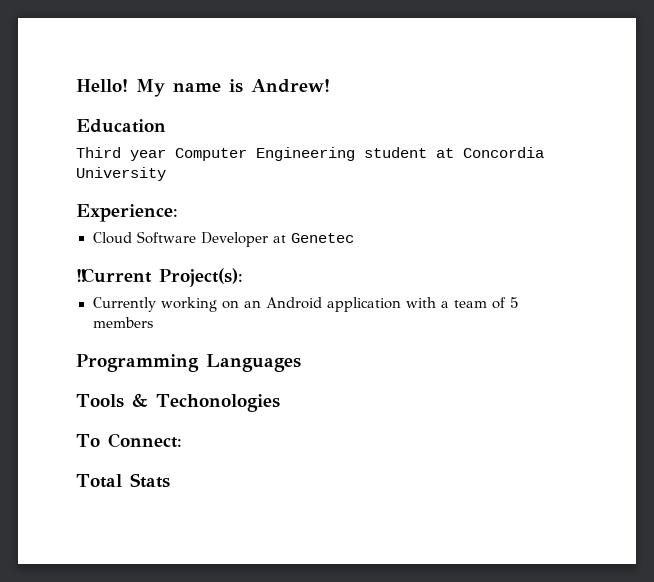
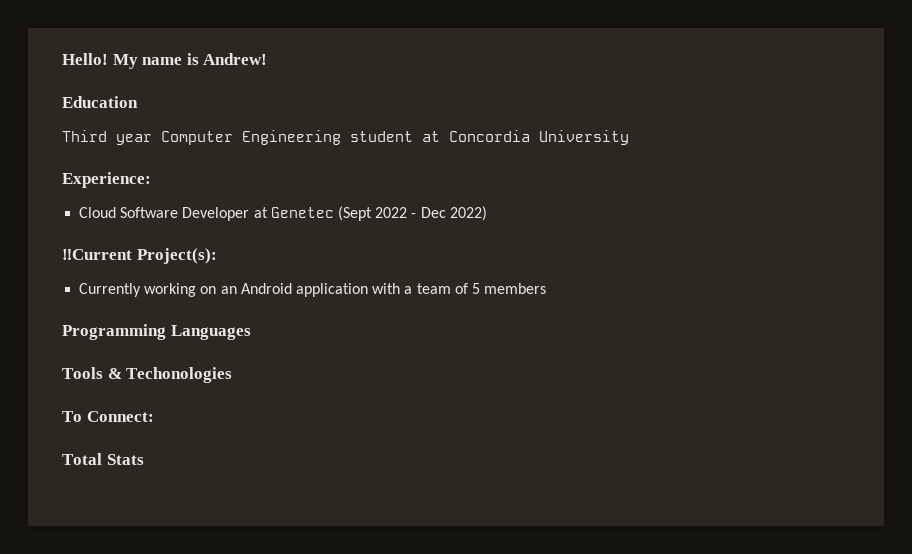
(354, 238) none -> [337,206,487,221] (Sept 2022 - Dec 2022)

